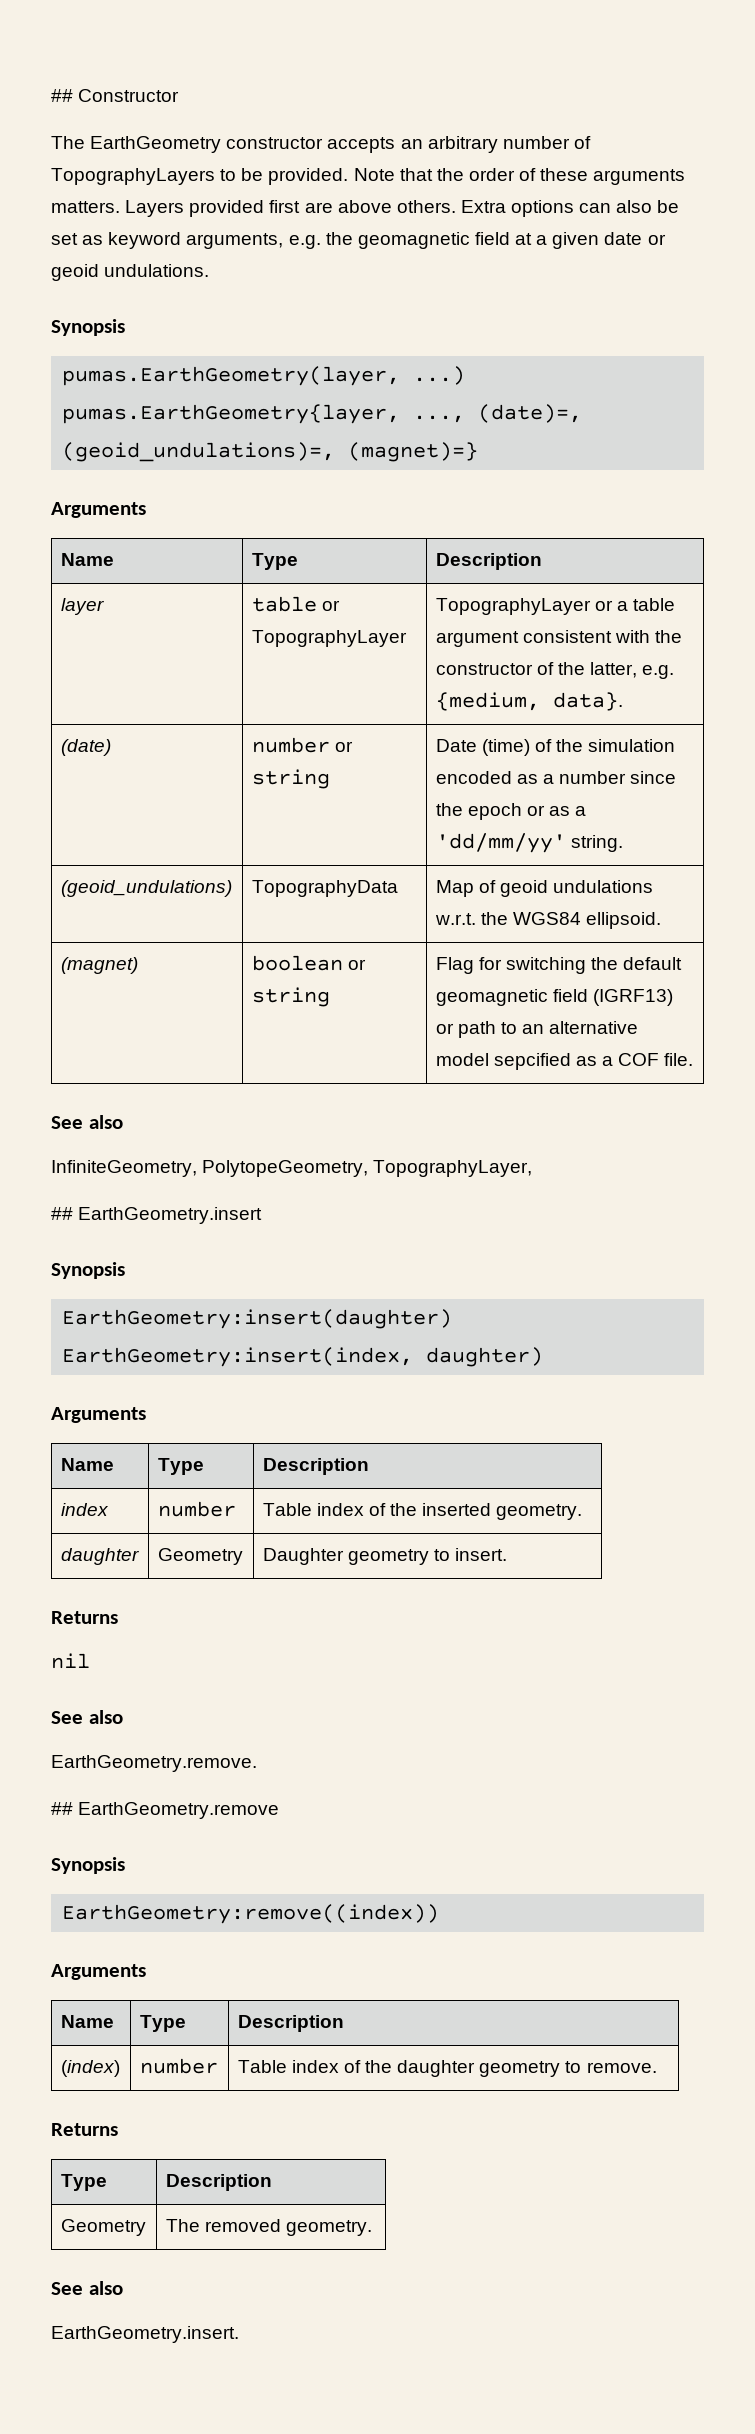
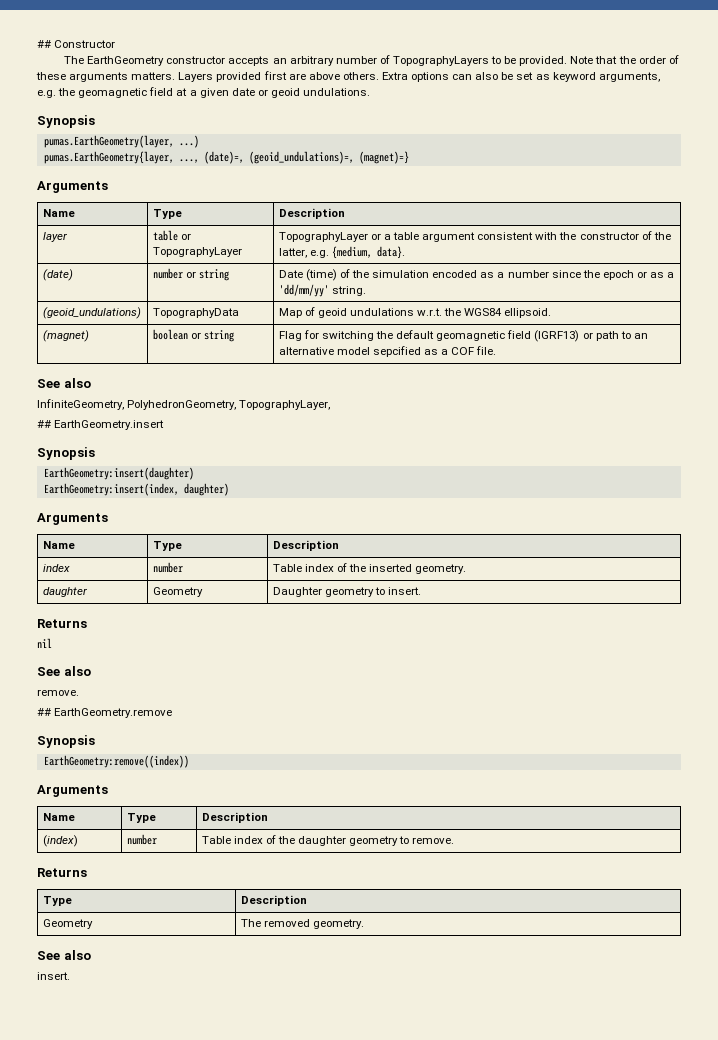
[202,1160,369,1177] PolytopeGeometry, -> [127,400,237,410] PolyhedronGeometry,
[51,1755,257,1772] EarthGeometry.remove. -> [37,689,79,696] remove.
[51,2326,239,2343] EarthGeometry.insert. -> [37,972,70,980] insert.

